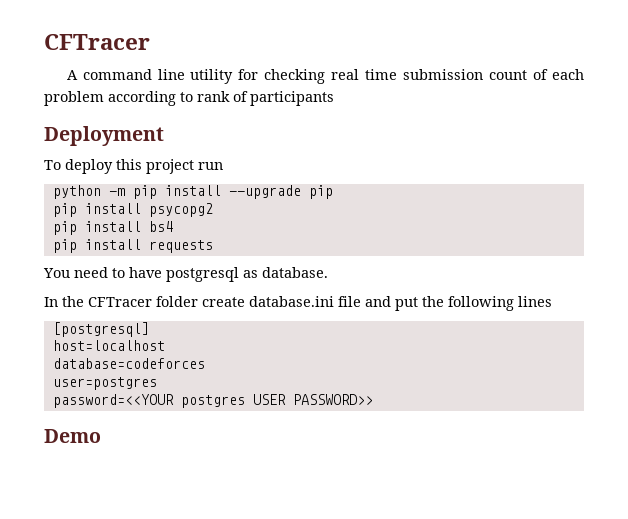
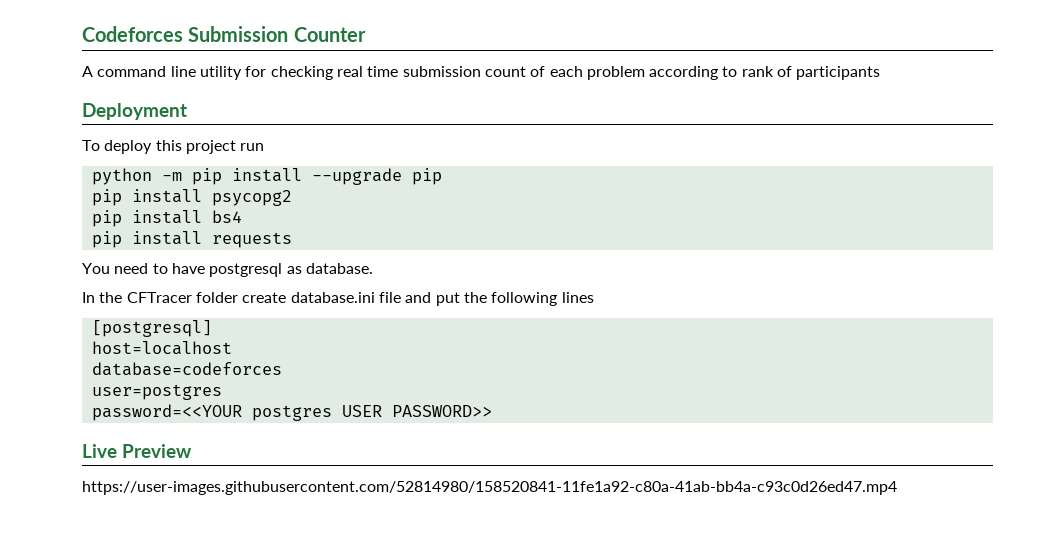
[44,34,150,50] CFTracer -> [82,26,366,42] Codeforces Submission Counter
[44,429,101,443] Demo -> [82,444,192,458] [82,481,897,495] Live Preview // https://user-images.githubusercontent.com/52814980/158520841-11fe1a92-c80a-41ab-bb4a-c93c0d26ed47.mp4

